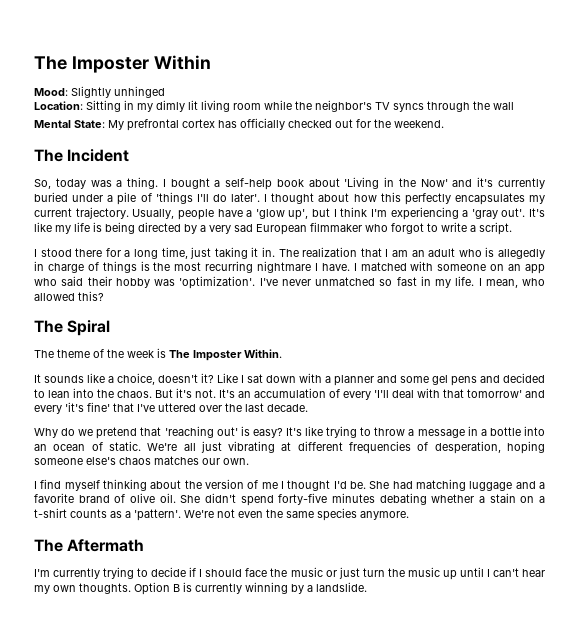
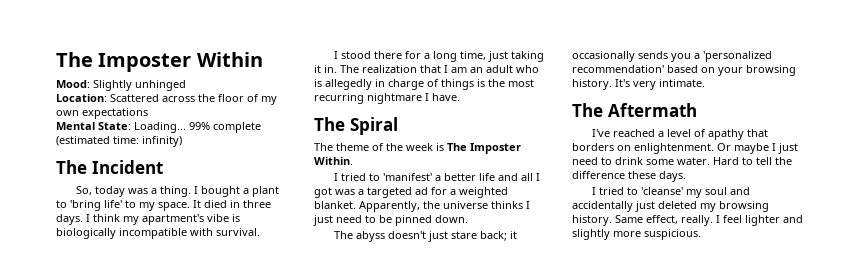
[86,100,514,112] [34,118,444,131] Sitting in my dimly lit living room while the neighbor's TV syncs through the wall // Mental State: My prefrontal cortex has officially checked out for the weekend. -> [110,94,277,105] [56,108,148,119] [56,122,261,133] [56,136,182,147] Scattered across the floor of my own expectations // Mental State: Loading... 99% complete (estimated time: infinity)
[225,177,545,190] [34,192,545,205] [34,207,545,220] [34,222,512,235] self-help book about 'Living in the Now' and it's currently buried under a pile of 'things I'll do later'. I thought about how this perfectly encapsulates my current trajectory. Usually, people have a 'glow up', but I think I'm experiencing a 'gray out'. It's like my life is being directed by a very sad European filmmaker who forgot to write a script. -> [252,186,280,197] [56,200,271,211] [56,214,240,225] [56,228,260,239] plant to 'bring life' to my space. It died in three days. I think my apartment's vibe is biologically incompatible with survival.
[353,261,545,274] [34,276,545,289] [34,291,104,301] I matched with someone on an app who said their hobby was 'optimization'. I've never unmatched so fast in my life. I mean, who allowed this? -> (460, 97) none
[34,373,545,386] [34,388,545,400] [34,402,308,414] [34,426,545,439] [34,441,546,454] [34,456,249,465] [34,479,545,491] [34,493,546,506] [34,508,409,521] [34,539,145,552] [34,567,546,580] [34,582,367,595] It sounds like a choice, doesn't it? Like I sat down with a planner and some gel pens and decided to lean into the chaos. But it's not. It's an accumulation of every 'I'll deal with that tomorrow' and every 'it's fine' that I've uttered over the last decade. // Why do we pretend that 'reaching out' is easy? It's like trying to throw a message in a bottle into an ocean of static. We're all just vibrating at different frequencies of desperation, hoping someone else's chaos matches our own. // I find myself thinking about the version of me I thought I'd be. She had matching luggage and a favorite brand of olive oil. She didn't spend forty-five minutes debating whether a stain on a t-shirt counts as a 'pattern'. We're not even the same species anymore. // The Aftermath // I'm currently trying to decide if I should face the music or just turn the music up until I can't hear my own thoughts. Option B is currently winning by a landslide. -> [334,173,541,181] [314,187,508,198] [314,201,530,212] [313,215,468,226] [334,231,518,242] [572,51,772,62] [572,65,796,76] [572,79,705,90] [572,103,697,117] [592,129,769,140] [572,143,798,154] [572,157,792,165] [572,171,686,182] [592,187,751,198] [572,201,769,212] [572,215,803,226] [572,229,701,240] I tried to 'manifest' a better life and all I got was a targeted ad for a weighted blanket. Apparently, the universe thinks I just need to be pinned down. // The abyss doesn't just stare back; it occasionally sends you a 'personalized recommendation' based on your browsing history. It's very intimate. // The Aftermath // I've reached a level of apathy that borders on enlightenment. Or maybe I just need to drink some water. Hard to tell the difference these days. // I tried to 'cleanse' my soul and accidentally just deleted my browsing history. Same effect, really. I feel lighter and slightly more suspicious.

